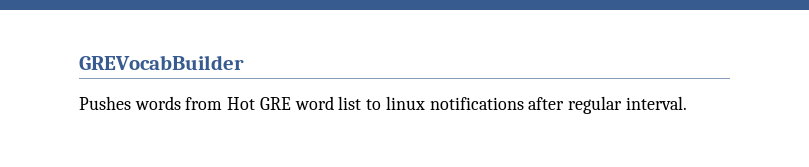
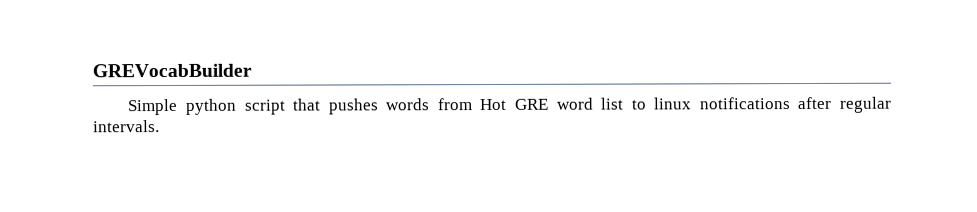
[79,96,131,110] Pushes -> [127,98,379,116] Simple python script that pushes
[625,96,687,110] interval. -> [93,120,160,133] intervals.

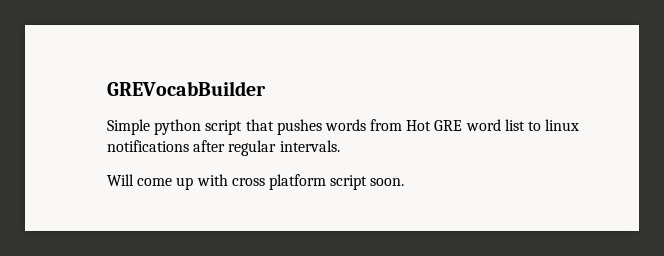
(160, 126) none -> [107,174,405,190] // Will come up with cross platform script soon.

